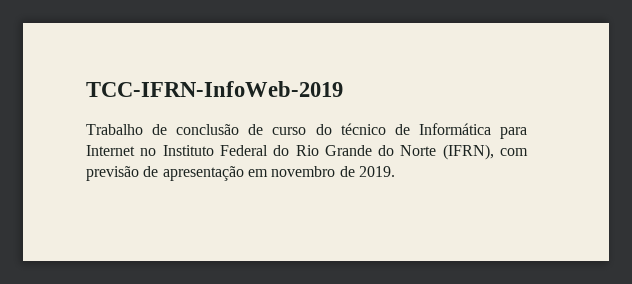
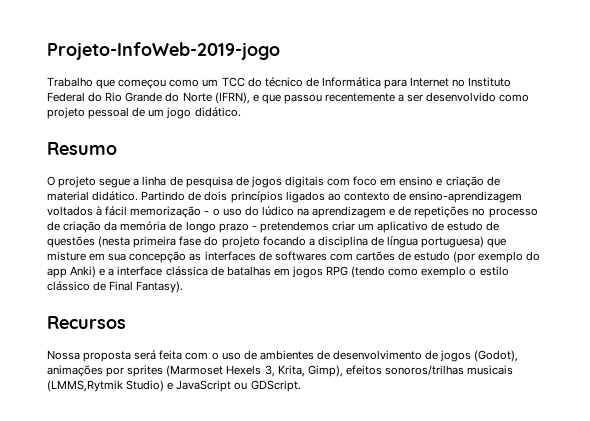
[86,81,343,97] TCC-IFRN-InfoWeb-2019 -> [47,42,280,60] Projeto-InfoWeb-2019-jogo
[152,124,307,135] de conclusão de curso -> [96,77,245,89] que começou como um TCC
[500,148,529,156] [86,166,395,181] com previsão de apresentação em novembro de 2019. -> [252,92,530,104] [47,107,241,119] [47,142,117,155] [47,176,500,188] [47,191,523,203] [47,206,538,218] [47,221,500,233] [47,236,507,248] [47,251,541,263] [47,266,509,278] [47,281,184,293] [47,316,126,329] [47,350,519,362] [47,365,514,377] [47,380,301,392] e que passou recentemente a ser desenvolvido como projeto pessoal de um jogo didático. // Resumo // O projeto segue a linha de pesquisa de jogos digitais com foco em ensino e criação de material didático. Partindo de dois princípios ligados ao contexto de ensino-aprendizagem voltados à fácil memorização - o uso do lúdico na aprendizagem e de repetições no processo de criação da memória de longo prazo - pretendemos criar um aplicativo de estudo de questões (nesta primeira fase do projeto focando a disciplina de língua portuguesa) que misture em sua concepção as interfaces de softwares com cartões de estudo (por exemplo do app Anki) e a interface clássica de batalhas em jogos RPG (tendo como exemplo o estilo clássico de Final Fantasy). // Recursos // Nossa proposta será feita com o uso de ambientes de desenvolvimento de jogos (Godot), animações por sprites (Marmoset Hexels 3, Krita, Gimp), efeitos sonoros/trilhas musicais (LMMS,Rytmik Studio) e JavaScript ou GDScript.

